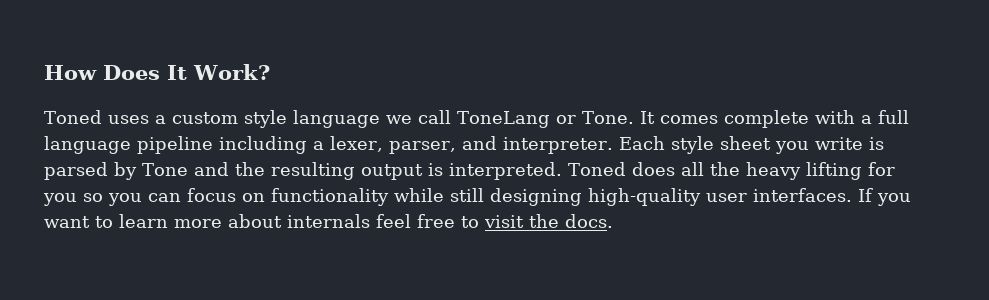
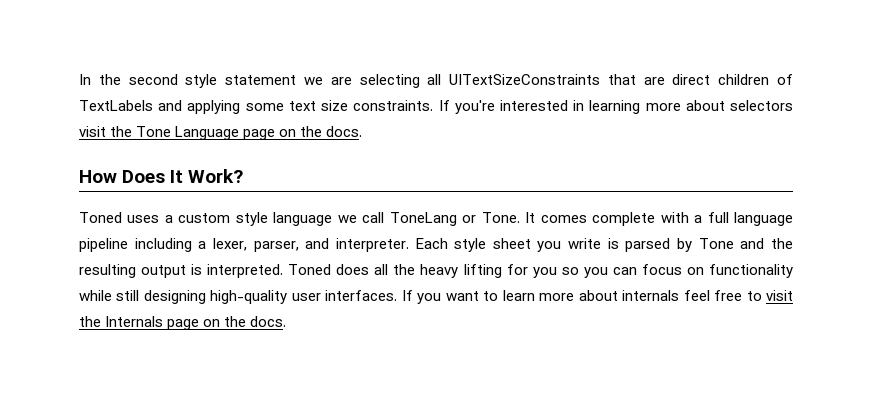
(44, 72) none -> [79,74,794,88] [79,100,793,114] [79,126,363,140] In the second style statement we are selecting all UITextSizeConstraints that are direct children of TextLabels and applying some text size constraints. If you're interested in learning more about selectors visit the Tone Language page on the docs. //
(559, 221) none -> [105,316,247,330] Internals page on the

